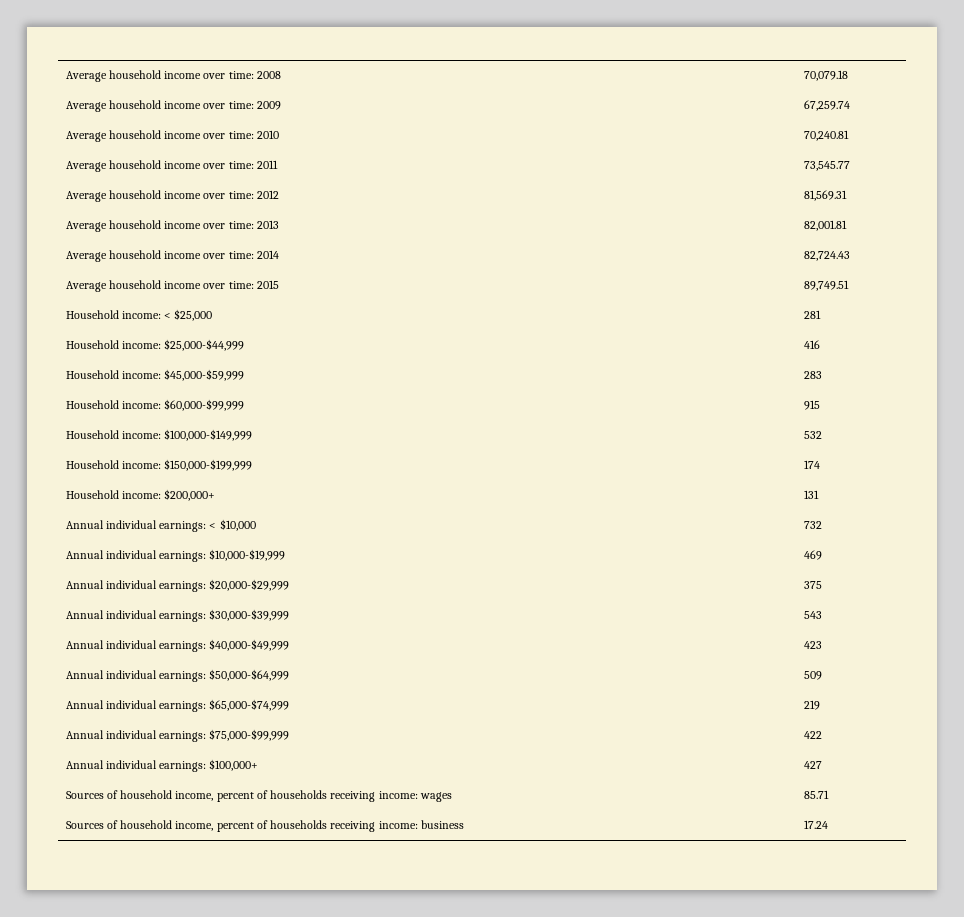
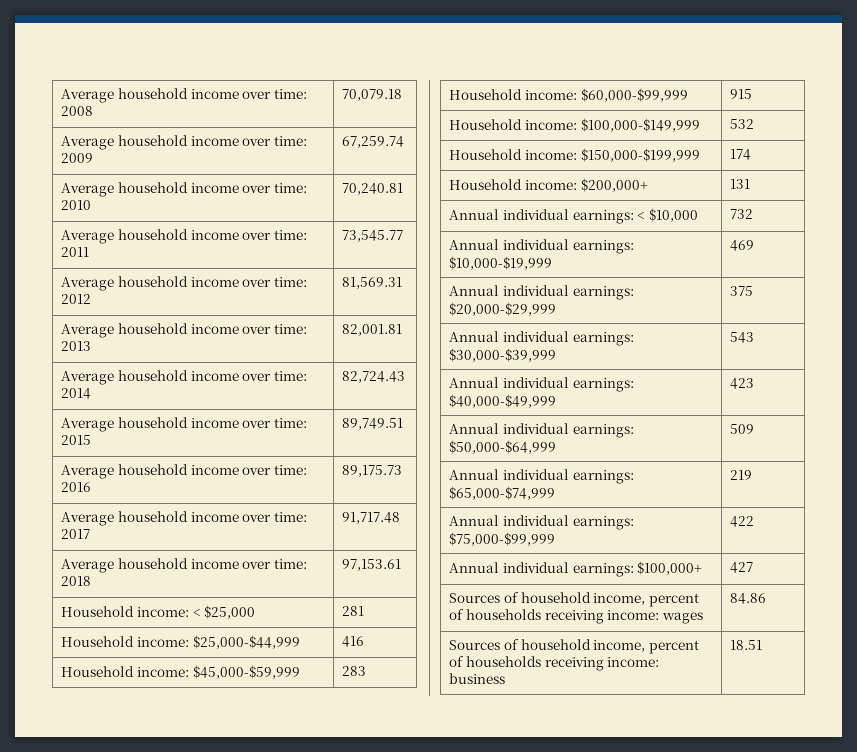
(849, 285) none -> [61,464,307,479] [61,482,92,492] [342,465,403,477] [61,511,307,526] [61,529,91,539] [342,512,401,524] [61,558,307,573] [61,576,92,586] [342,559,402,571] // Average household income over time: 2016 | 89,175.73 // Average household income over time: 2017 | 91,717.48 // Average household income over time: 2018 | 97,153.61
[803,790,829,799] 85.71 -> [730,593,767,604] 84.86
[803,820,828,829] 17.24 -> [730,640,763,650] 18.51

